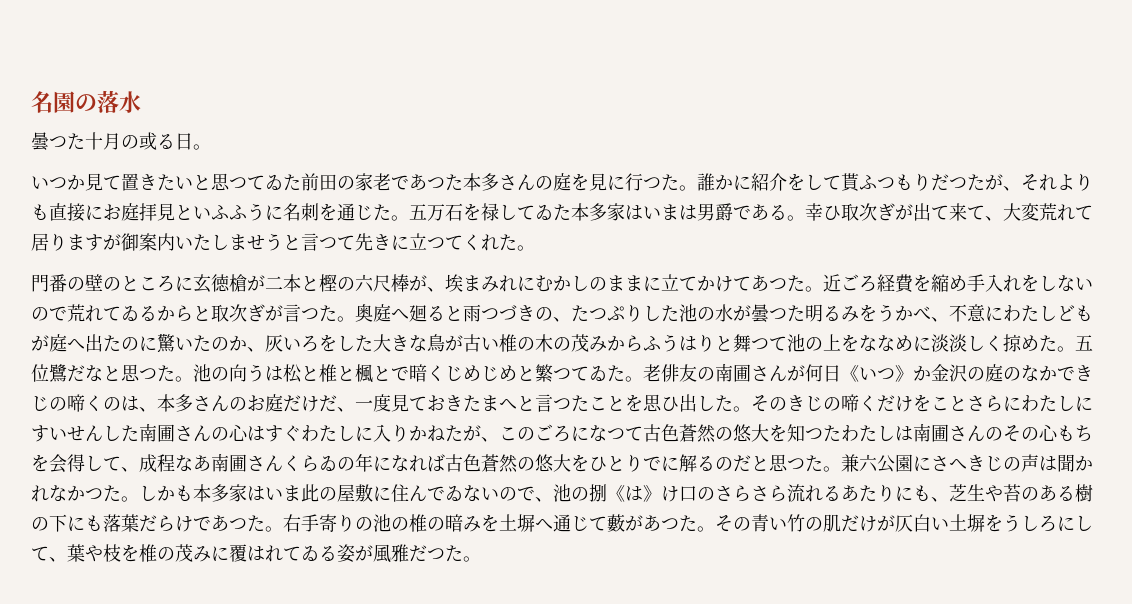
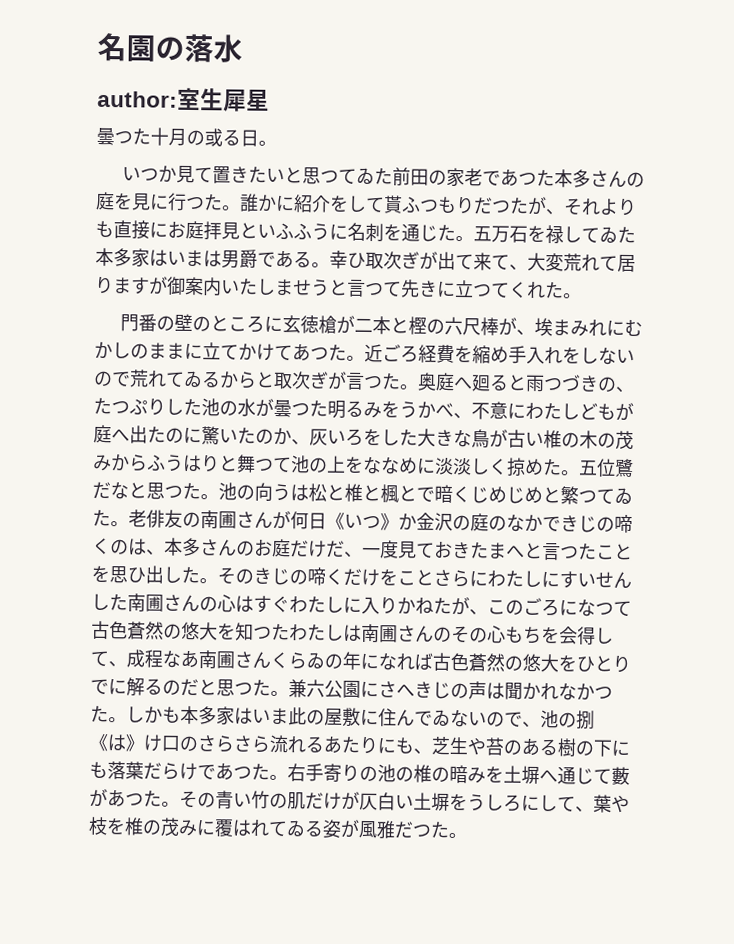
(141, 102) none -> [97,87,270,112] // author:室生犀星

